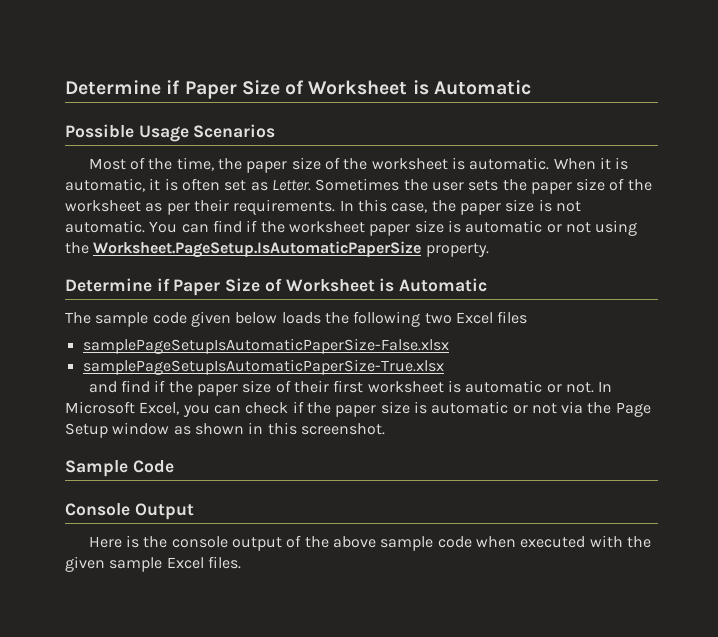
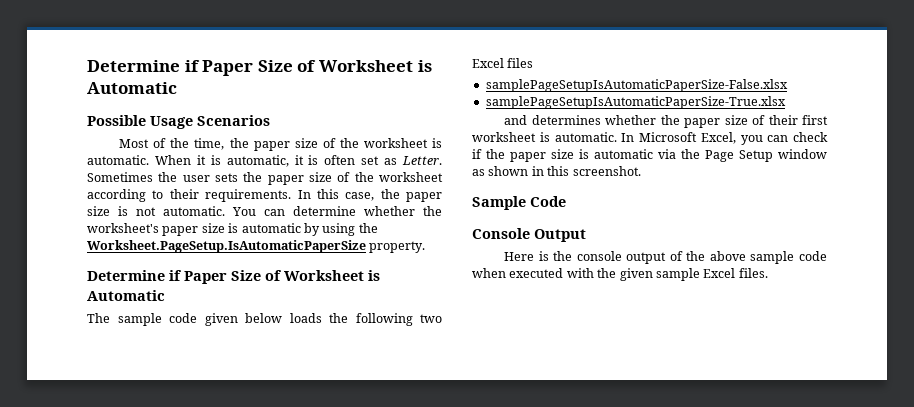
[145,203,190,215] as per -> [87,189,164,202] according to
[212,220,591,236] find if the worksheet paper size is automatic or not -> [293,206,442,216] [87,223,320,236] determine whether the worksheet's paper size is automatic by
[121,380,166,393] find if -> [531,115,657,125] determines whether
[465,380,594,393] automatic or not. -> [554,132,617,142] automatic.
[512,403,557,414] or not -> (653, 154) none

